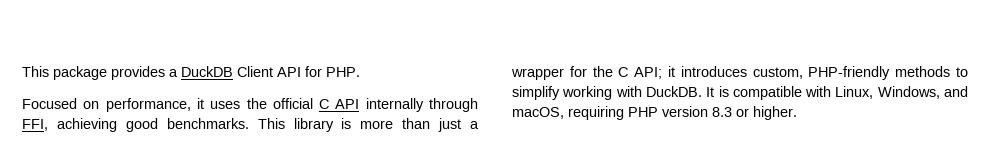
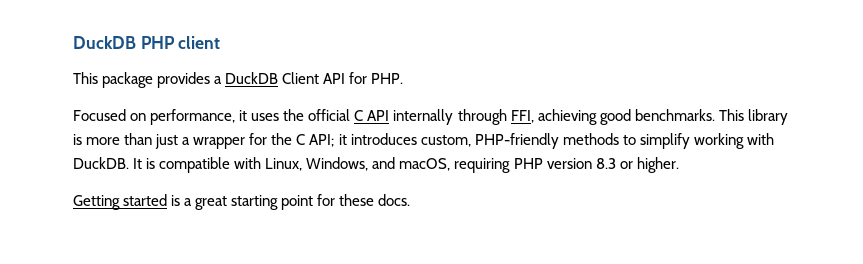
(22, 71) none -> [73,36,221,49] DuckDB PHP client //
(797, 113) none -> [73,194,411,210] // Getting started is a great starting point for these docs.

